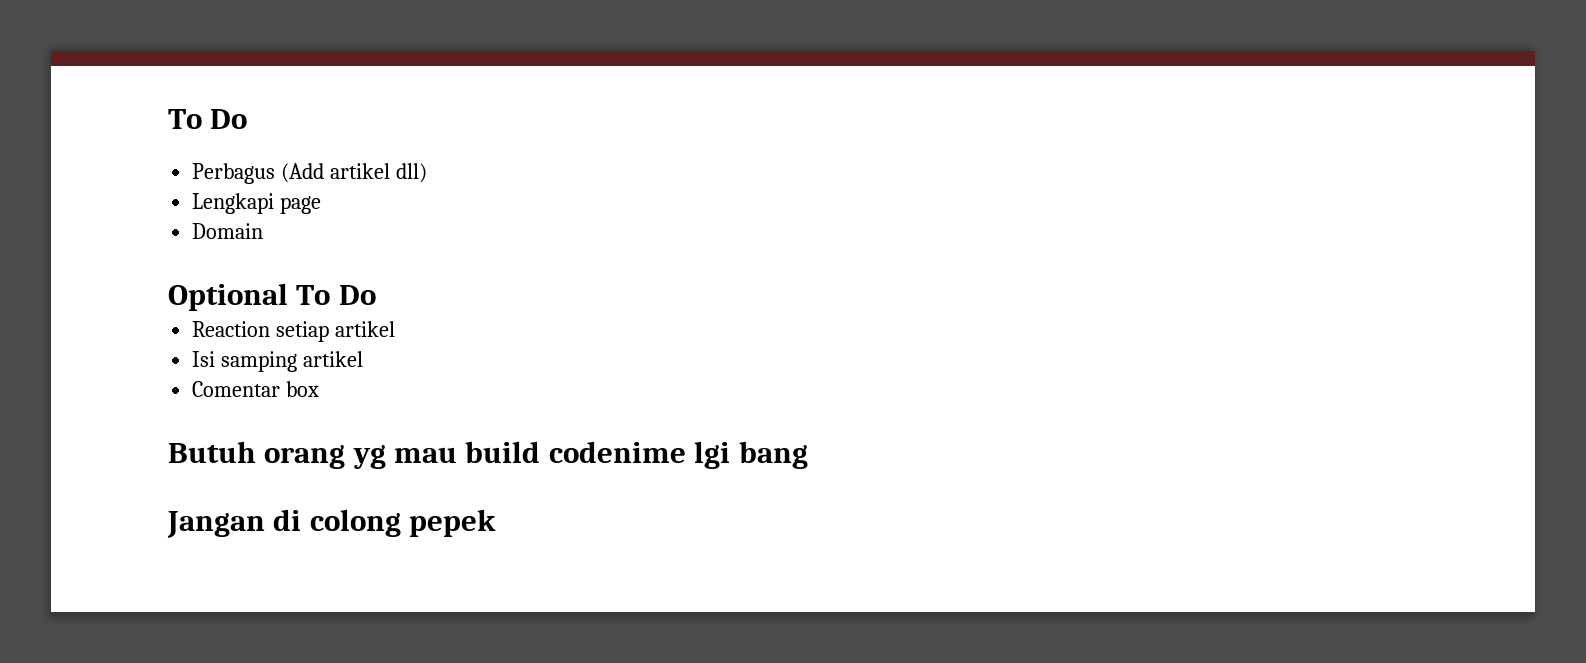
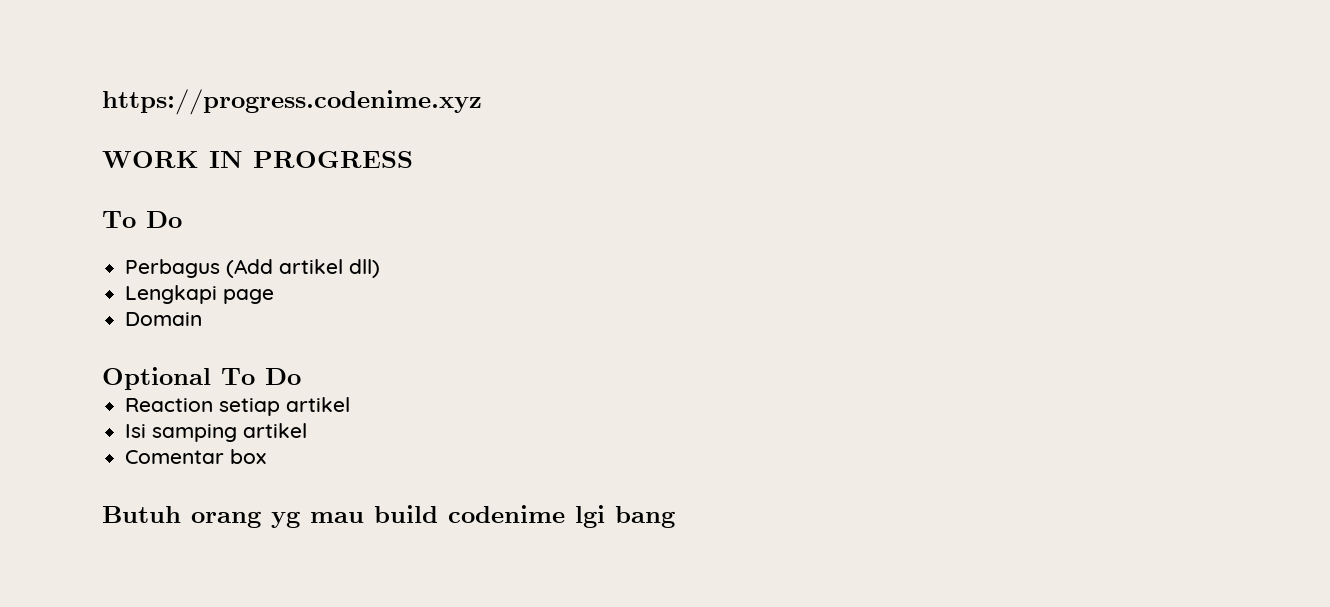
(168, 119) none -> [102,89,482,115] [102,151,413,168] https://progress.codenime.xyz // WORK IN PROGRESS //
[167,509,497,538] // Jangan di colong pepek -> (675, 517) none

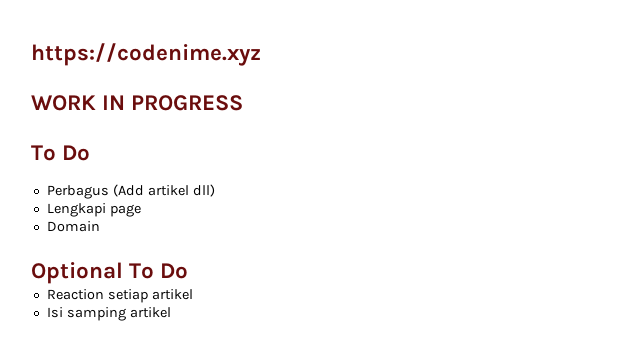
[102,89,482,115] https://progress.codenime.xyz -> [31,43,261,66] https://codenime.xyz
[125,449,267,464] [102,505,675,528] // Comentar box // Butuh orang yg mau build codenime lgi bang -> (171, 312) none

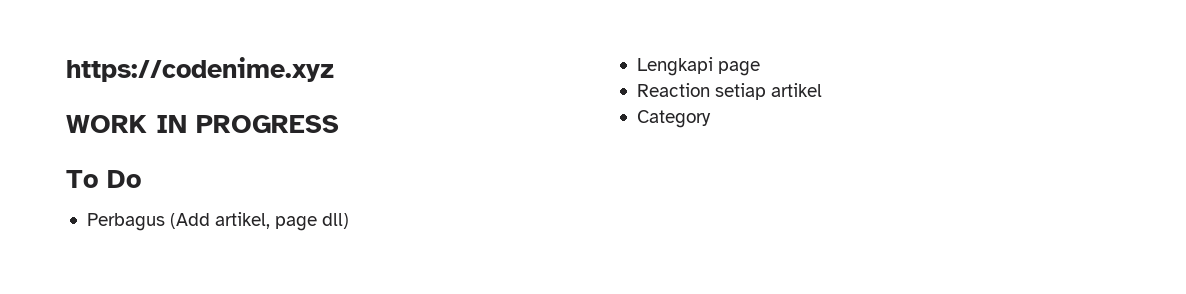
[147,185,189,196] artikel -> [215,212,318,231] artikel, page
[46,221,100,232] [31,262,189,284] // Domain // Optional To Do -> (761, 68) none
[46,307,171,321] Isi samping artikel -> [636,110,711,128] Category

